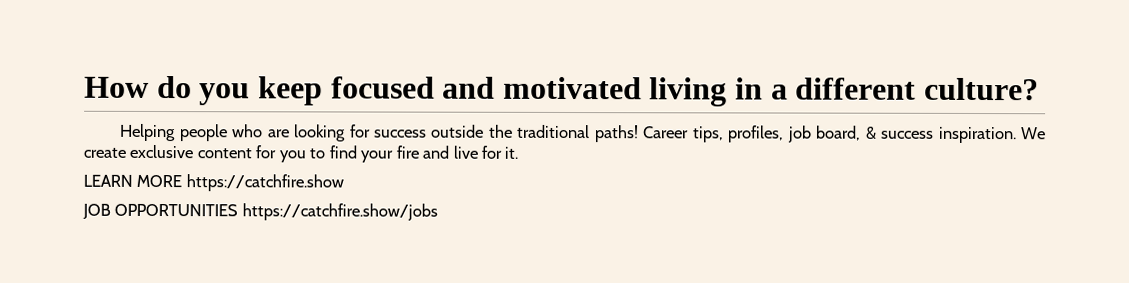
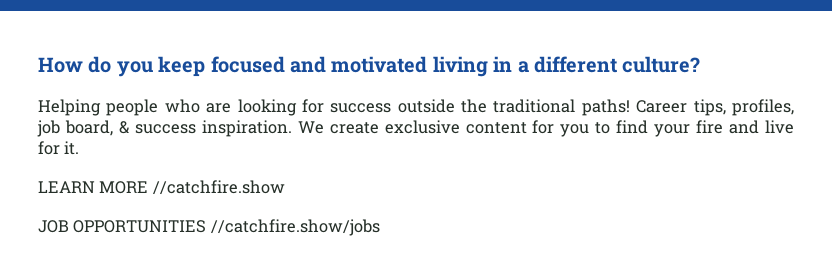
[185,174,344,192] https://catchfire.show -> [152,180,285,195] //catchfire.show
[241,203,438,221] https://catchfire.show/jobs -> [210,219,380,236] //catchfire.show/jobs

